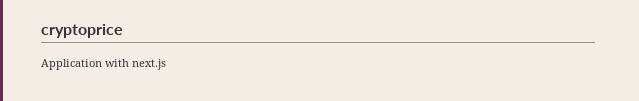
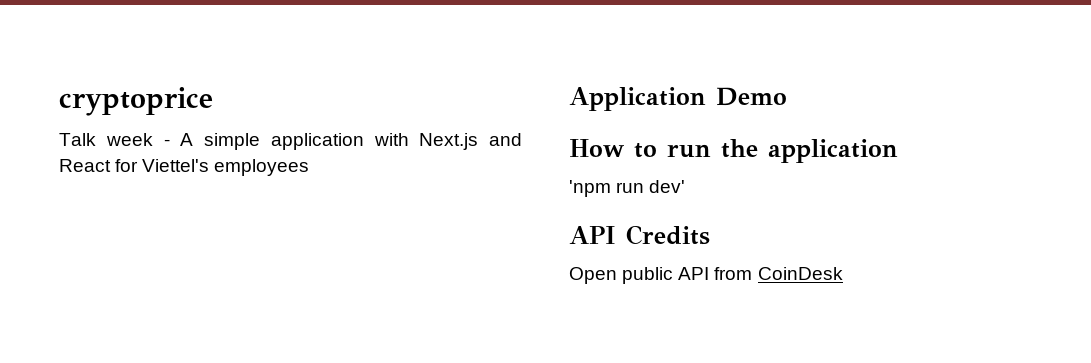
[41,59,166,70] Application with next.js -> [59,133,522,150] [59,159,310,176] [569,87,787,111] [569,139,898,163] [569,180,686,197] [569,225,710,245] [569,267,843,284] Talk week - A simple application with Next.js and React for Viettel's employees // Application Demo // How to run the application // 'npm run dev' // API Credits // Open public API from CoinDesk

